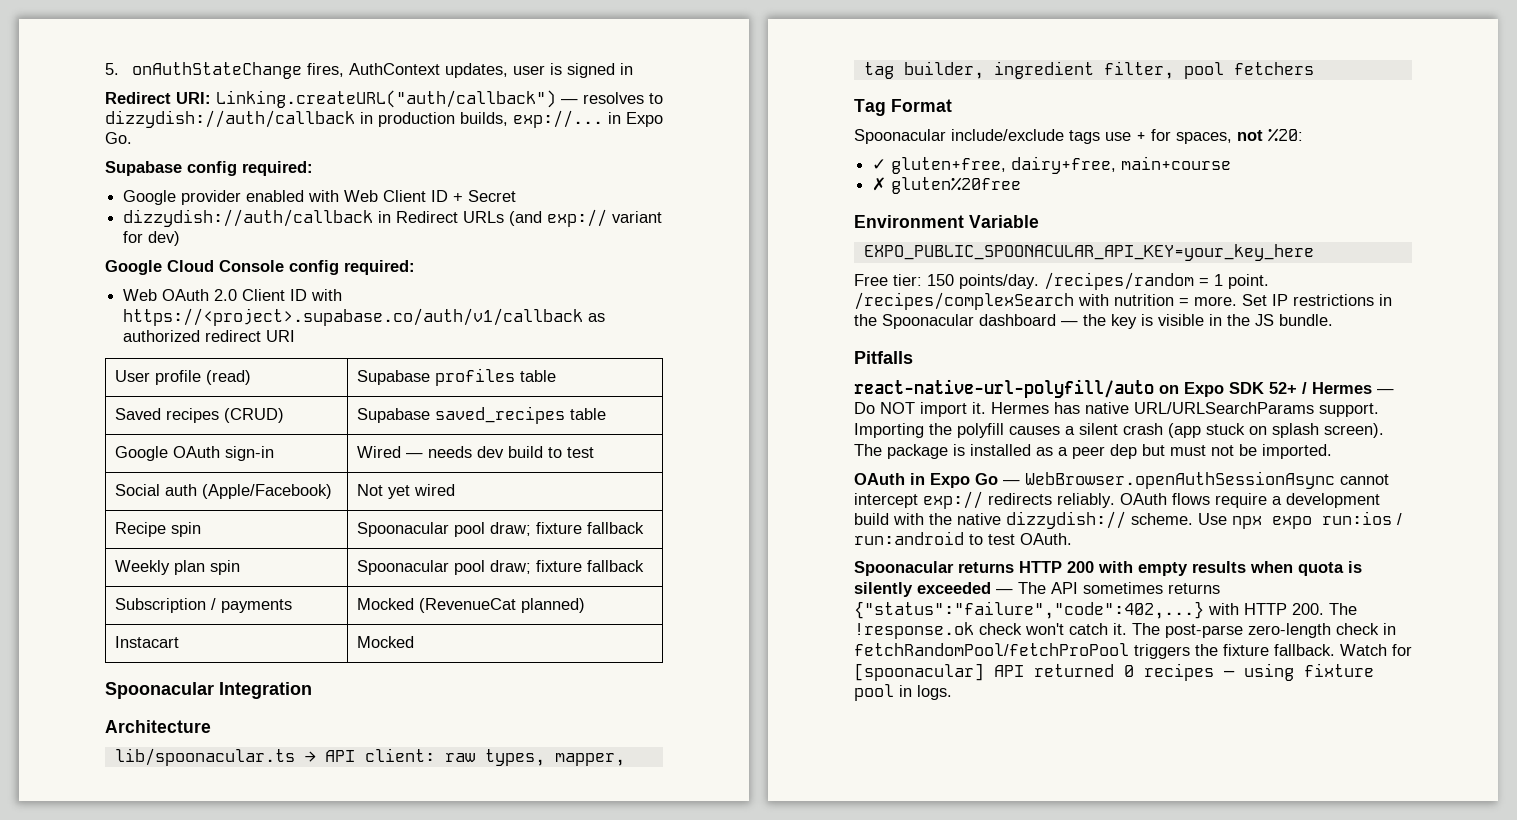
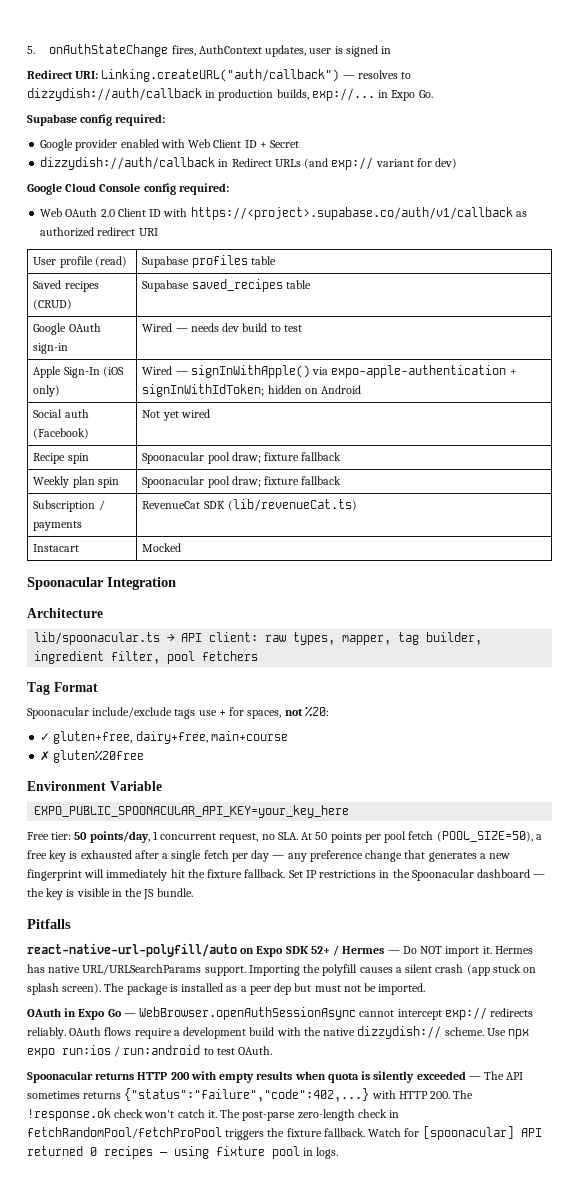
(595, 452) none -> [33,366,124,378] [33,385,61,397] [142,365,517,378] [142,384,362,397] // Apple Sign-In (iOS only) | Wired — signInWithApple() via expo-apple-authentication + signInWithIdToken; hidden on Android
[202,484,333,499] (Apple/Facebook) -> [33,428,90,439] (Facebook)
[357,598,586,613] Mocked (RevenueCat planned) -> [142,499,357,512] RevenueCat SDK (lib/revenueCat.ts)
[927,272,1269,290] [854,292,1237,310] 150 points/day. /recipes/random = 1 point. /recipes/complexSearch with nutrition = more. -> [74,831,542,843] [27,850,511,862] [27,869,286,881] 50 points/day, 1 concurrent request, no SLA. At 50 points per pool fetch (POOL_SIZE=50), a free key is exhausted after a single fetch per day — any preference change that generates a new fingerprint will immediately hit the fixture fallback.

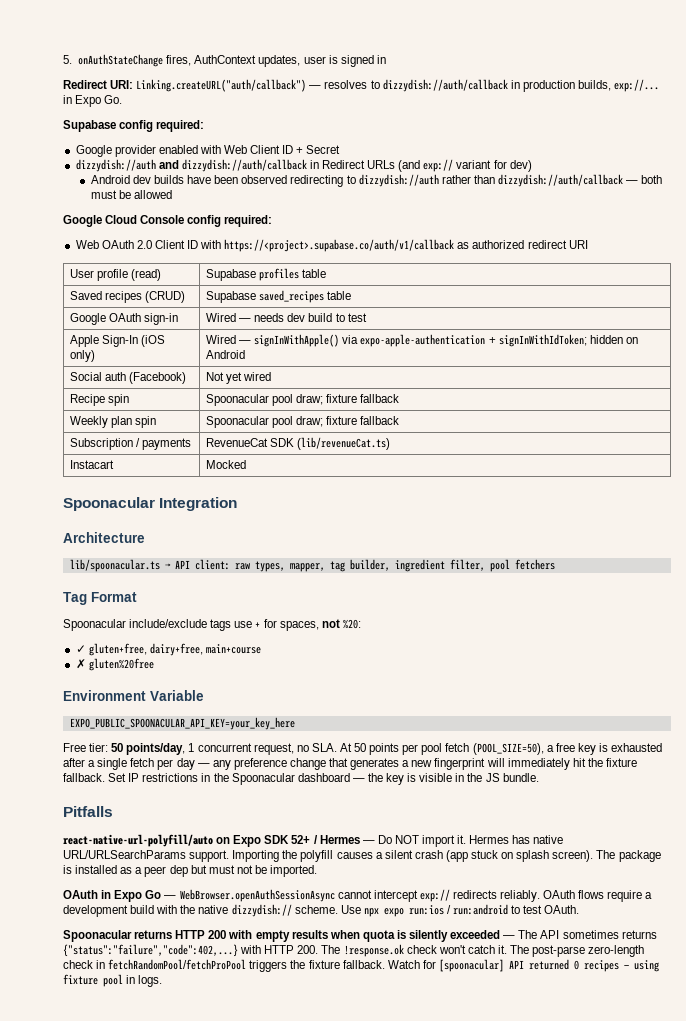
(300, 144) none -> [75,159,179,172] dizzydish://auth and
(458, 163) none -> [90,174,663,187] [90,190,173,199] // Android dev builds have been observed redirecting to dizzydish://auth rather than dizzydish://auth/callback — both must be allowed

